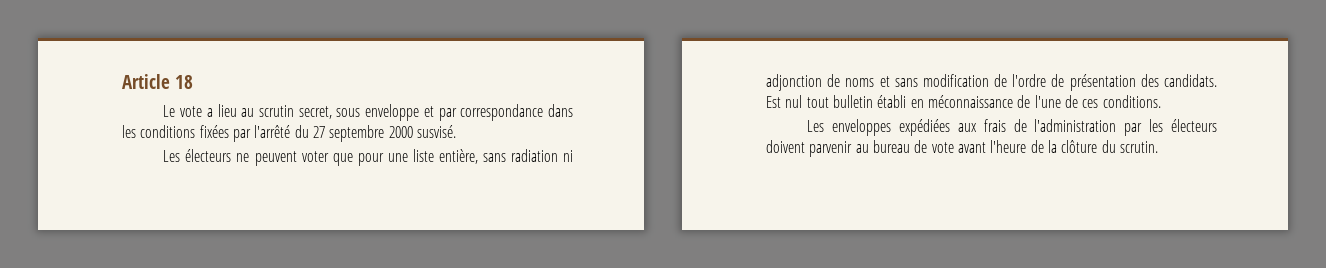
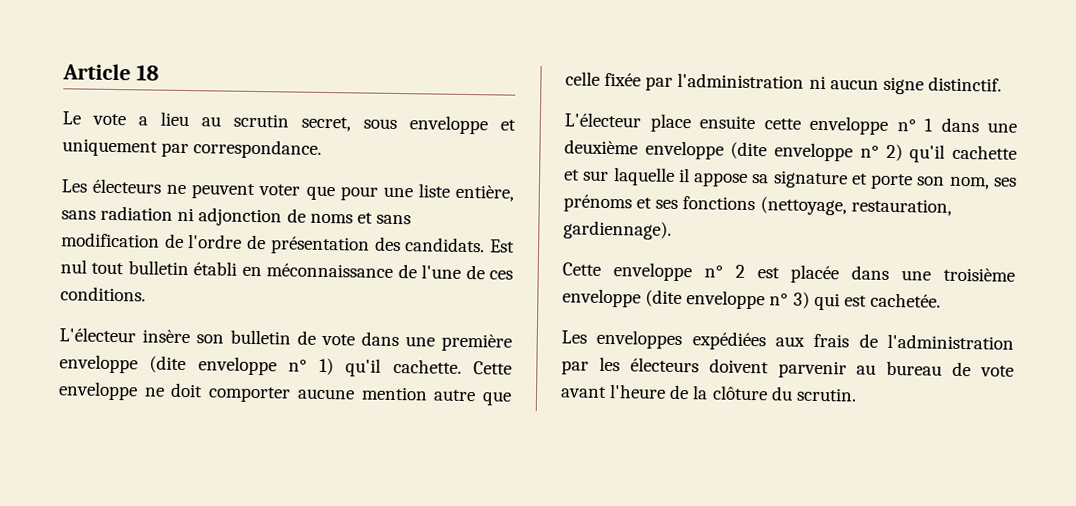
[438,104,573,121] [122,125,456,142] par correspondance dans les conditions fixées par l'arrêté du 27 septembre 2000 susvisé. -> [62,138,323,159] uniquement par correspondance.
(1161, 101) none -> [59,327,512,352] [59,354,513,377] [58,381,513,406] [565,71,1002,95] [564,112,1017,135] [564,139,1017,163] [564,167,1017,190] [563,194,952,216] [563,220,672,240] [562,262,1015,284] [562,288,941,311] // L'électeur insère son bulletin de vote dans une première enveloppe (dite enveloppe n° 1) qu'il cachette. Cette enveloppe ne doit comporter aucune mention autre que celle fixée par l'administration ni aucun signe distinctif. // L'électeur place ensuite cette enveloppe n° 1 dans une deuxième enveloppe (dite enveloppe n° 2) qu'il cachette et sur laquelle il appose sa signature et porte son nom, ses prénoms et ses fonctions (nettoyage, restauration, gardiennage). // Cette enveloppe n° 2 est placée dans une troisième enveloppe (dite enveloppe n° 3) qui est cachetée.

